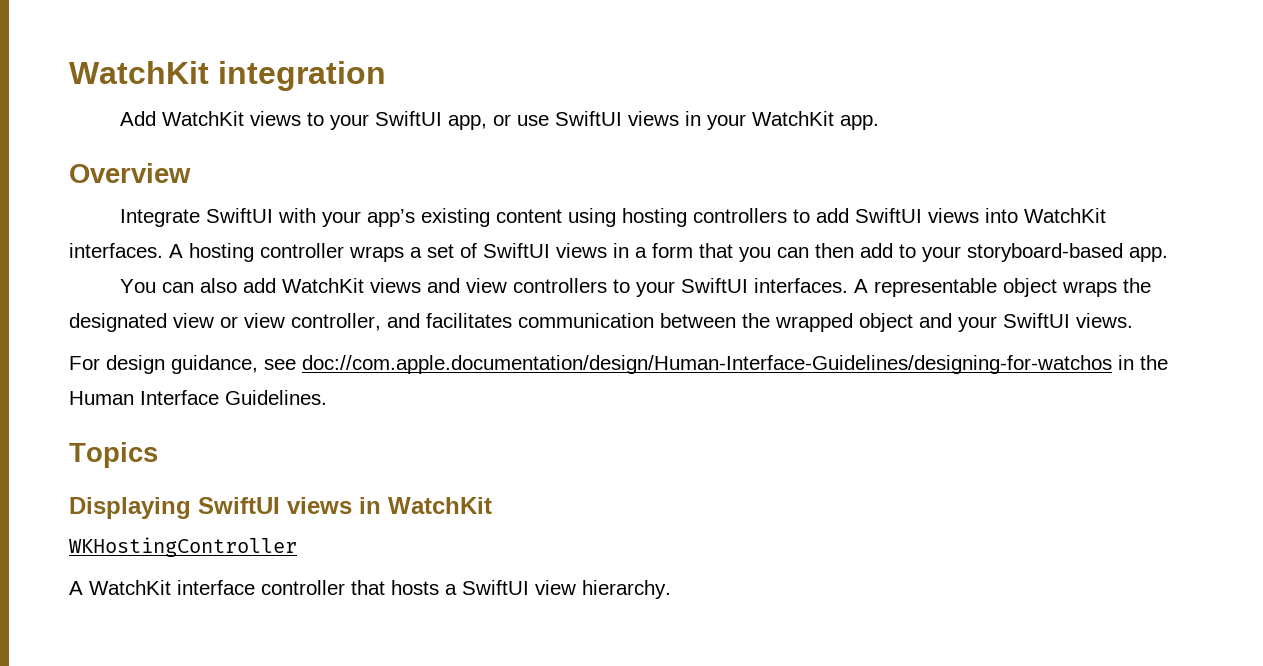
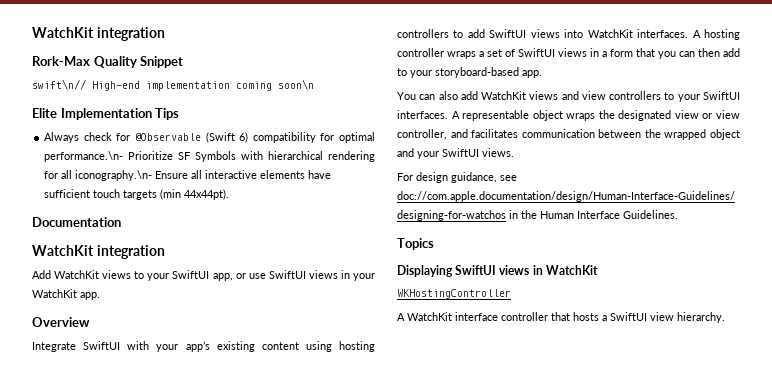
[69,61,386,91] WatchKit integration -> [32,27,165,41] [32,56,184,68] [32,79,314,91] [32,108,180,120] [44,132,376,143] [44,151,375,162] [44,170,332,181] [44,189,230,200] [32,217,121,227] [32,245,165,259] WatchKit integration // Rork-Max Quality Snippet // swift\n// High-end implementation coming soon\n // Elite Implementation Tips // Always check for @Observable (Swift 6) compatibility for optimal performance.\n- Prioritize SF Symbols with hierarchical rendering for all iconography.\n- Ensure all interactive elements have sufficient touch targets (min 44x44pt). // Documentation // WatchKit integration

